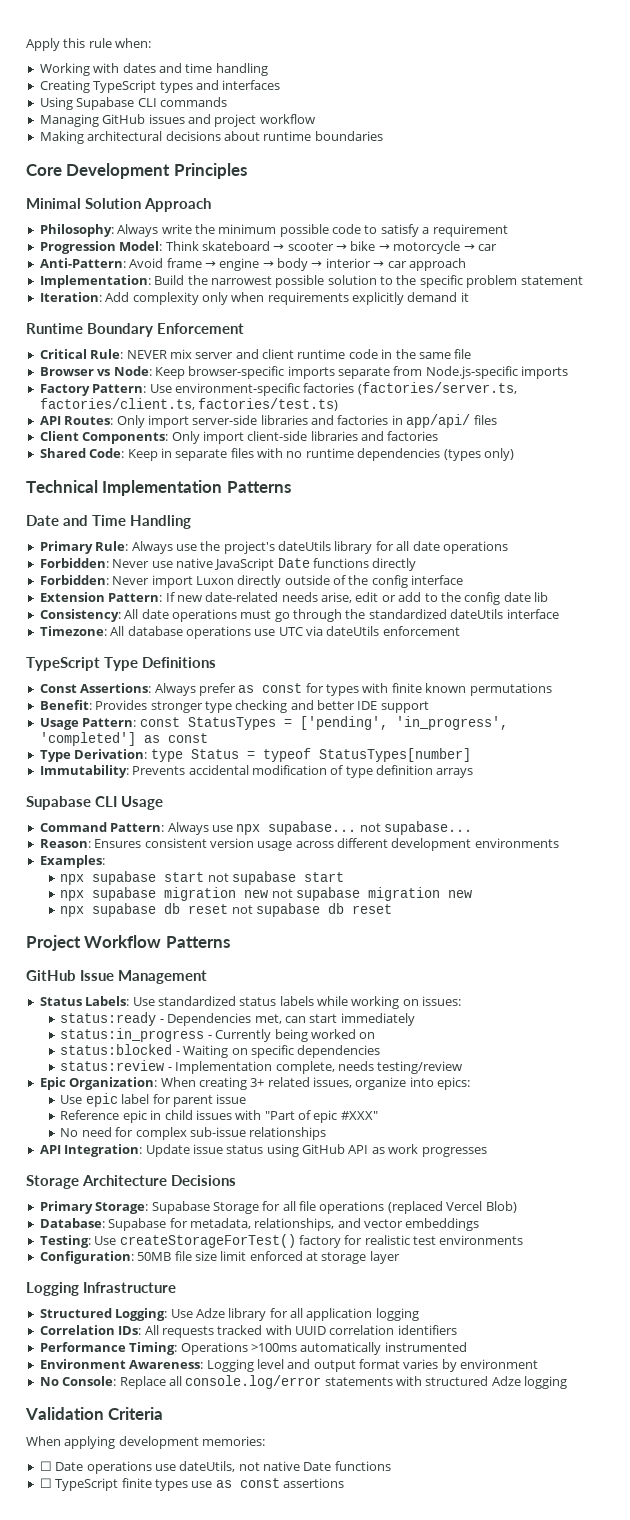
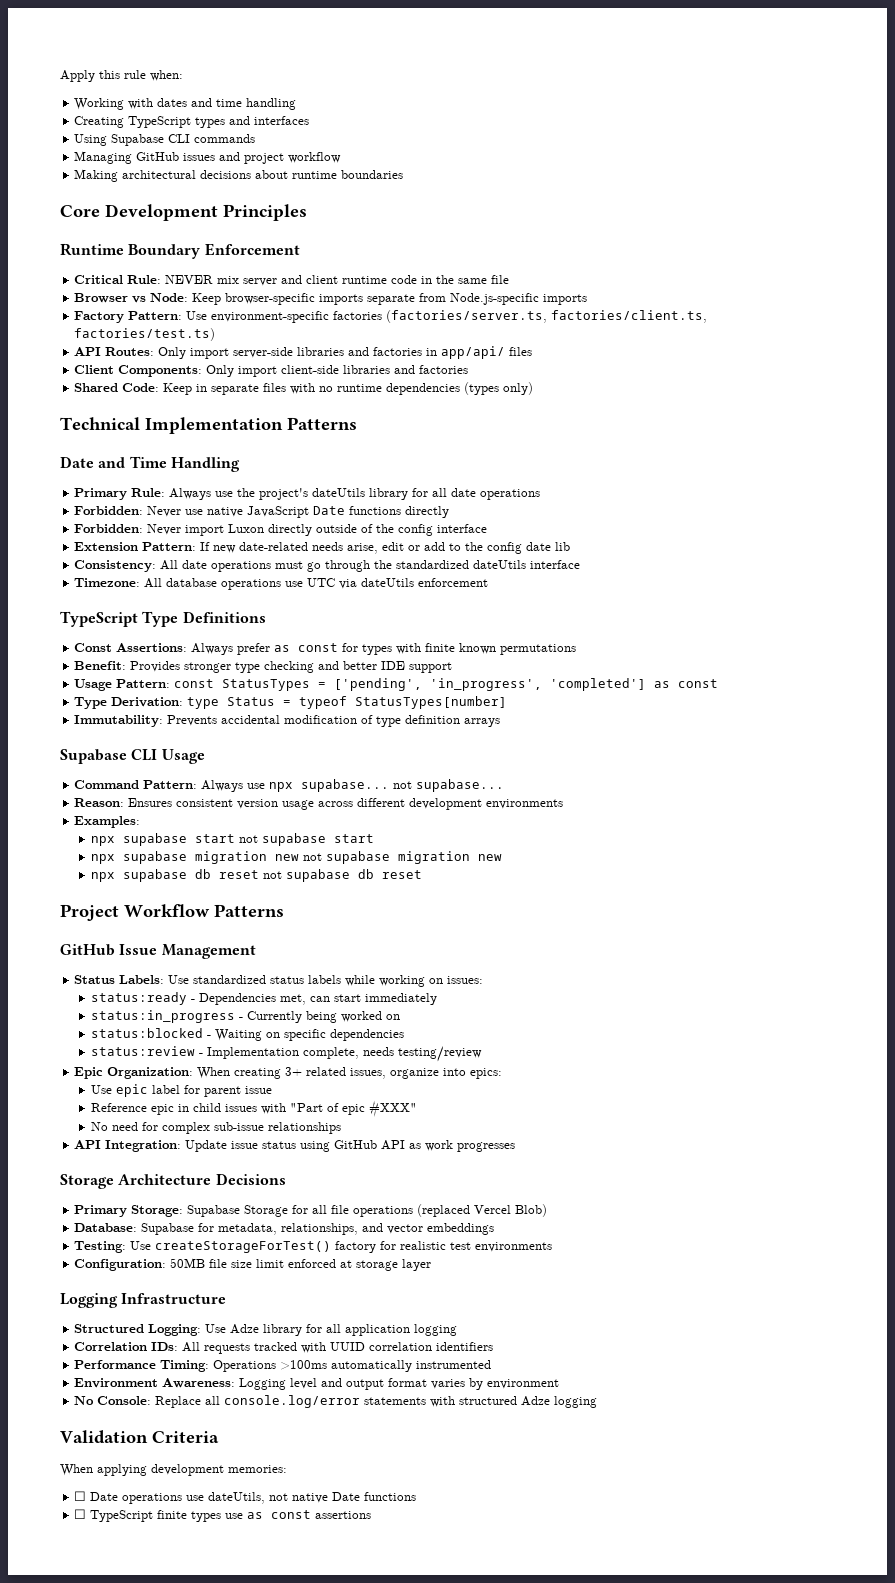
[26,198,211,212] [39,224,508,237] [39,241,497,254] [39,258,466,271] [39,275,583,288] [39,292,469,305] // Minimal Solution Approach // Philosophy: Always write the minimum possible code to satisfy a requirement // Progression Model: Think skateboard → scooter → bike → motorcycle → car // Anti-Pattern: Avoid frame → engine → body → interior → car approach // Implementation: Build the narrowest possible solution to the specific problem statement // Iteration: Add complexity only when requirements explicitly demand it -> (307, 212) none

